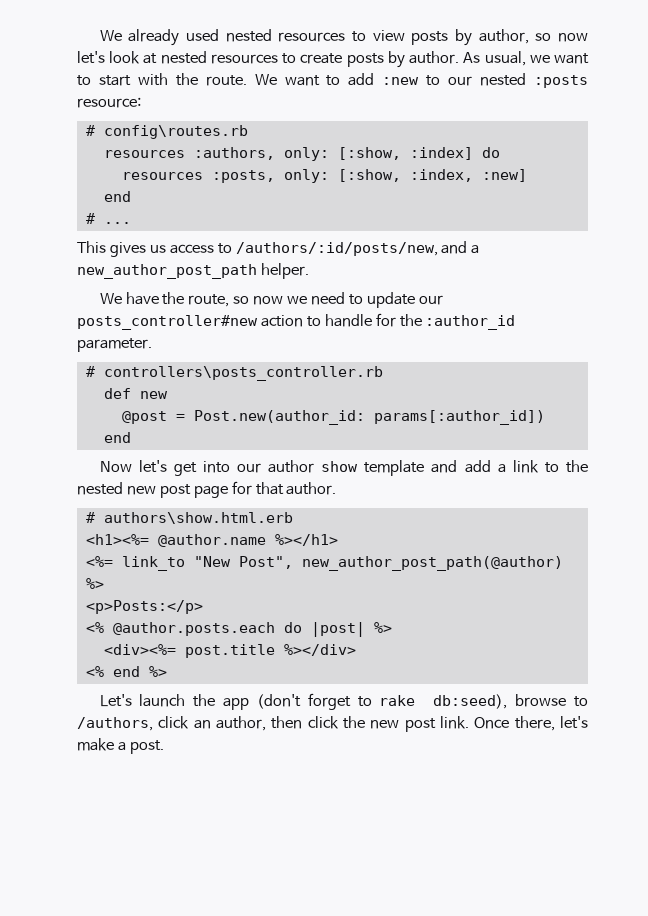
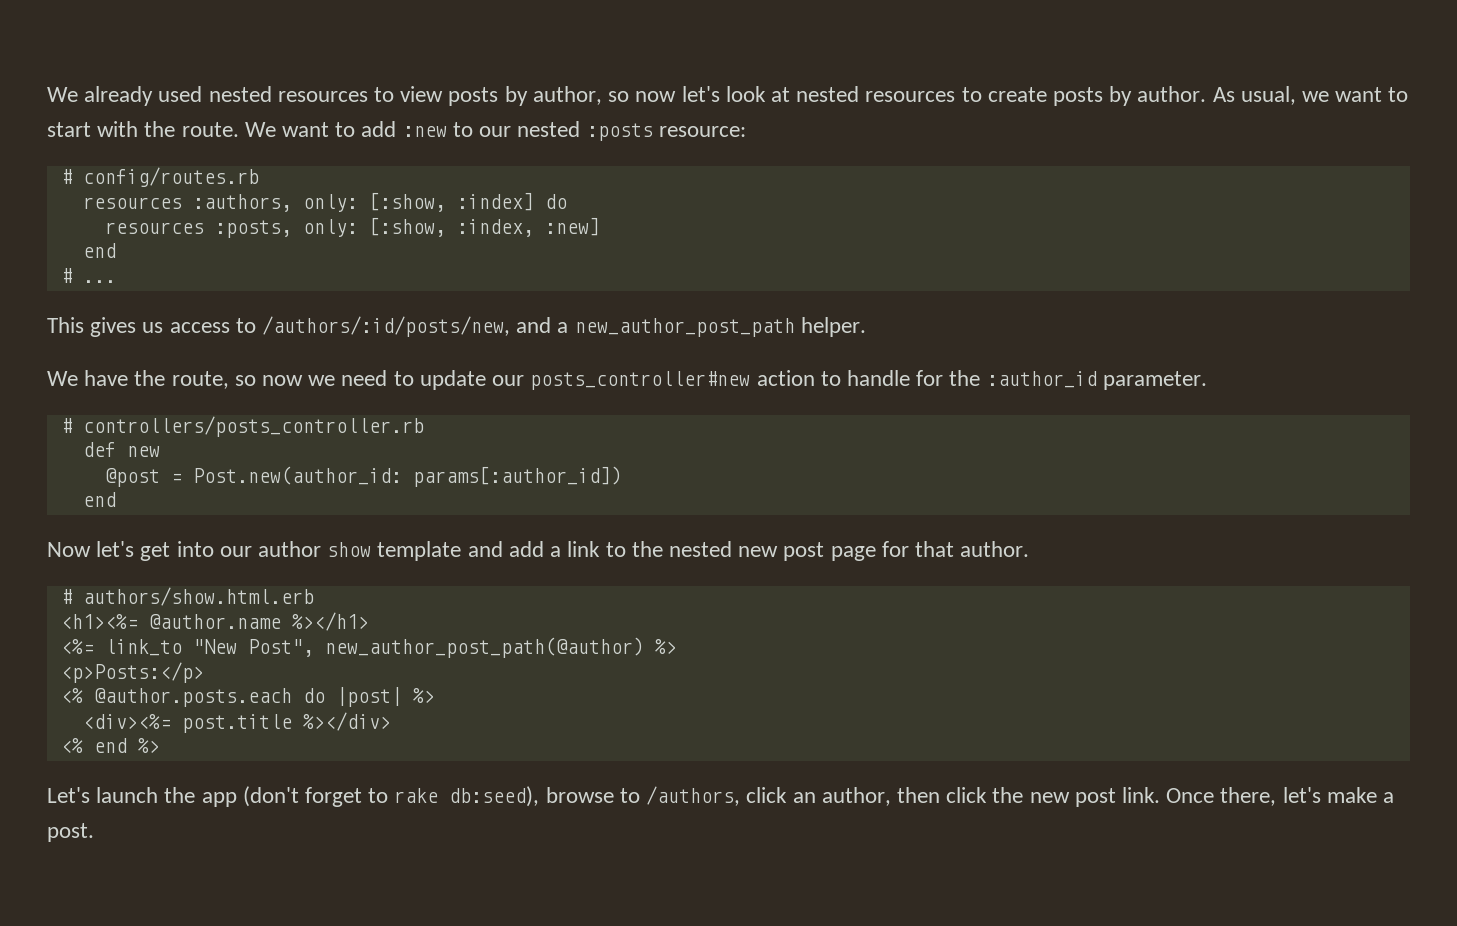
[103,125,248,139] config\routes.rb -> [82,167,259,187] config/routes.rb
[103,366,383,381] controllers\posts_controller.rb -> [82,416,424,437] controllers/posts_controller.rb
[103,512,293,524] authors\show.html.erb -> [82,587,314,606] authors/show.html.erb

